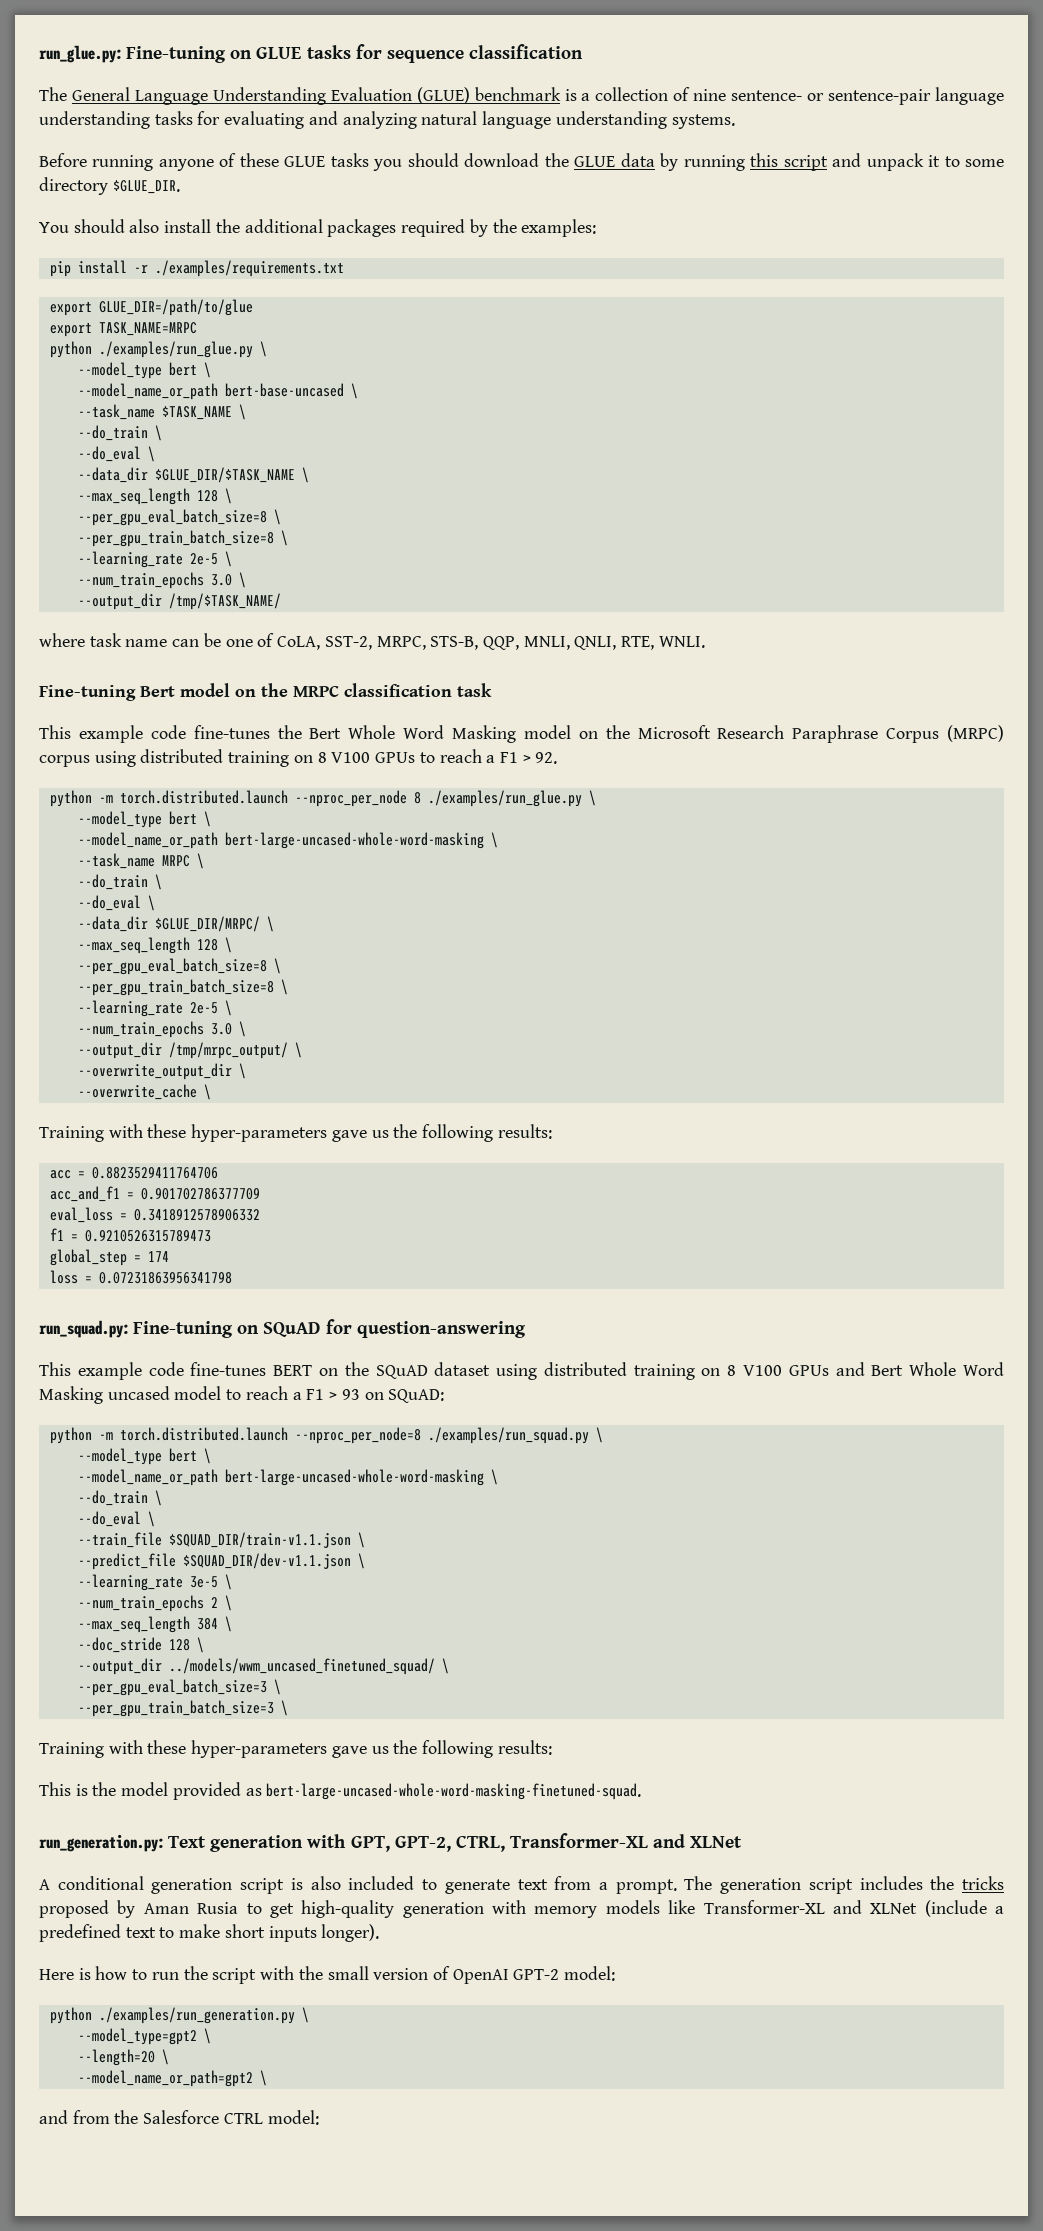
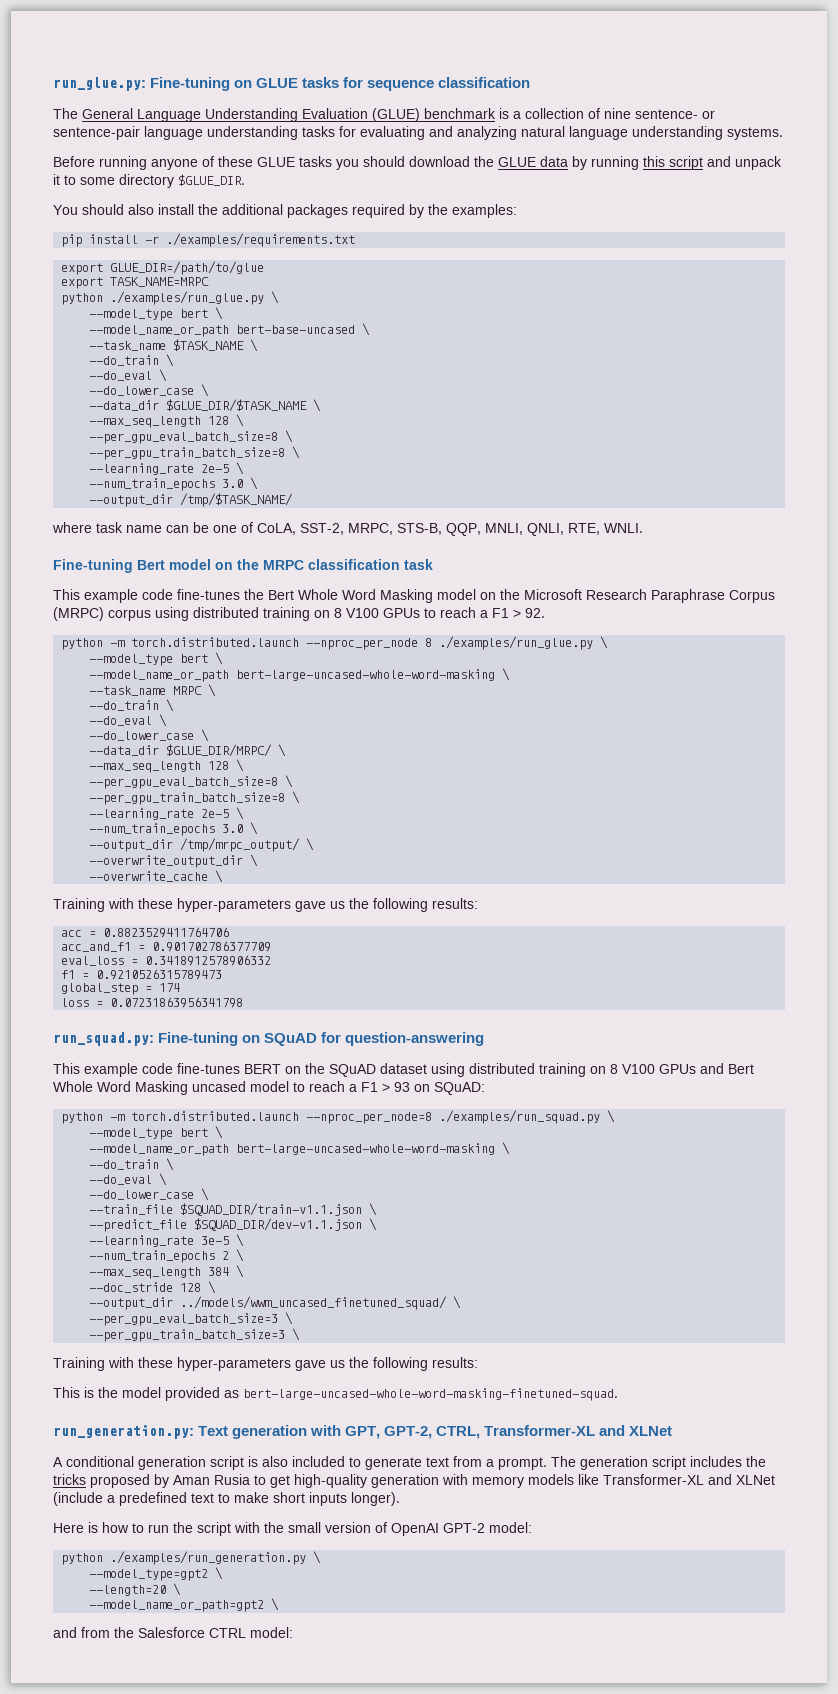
(155, 454) none -> [89,384,210,397] // --do_lower_case \
(155, 903) none -> [89,729,210,742] // --do_lower_case \
(155, 1519) none -> [89,1188,210,1201] // --do_lower_case \

